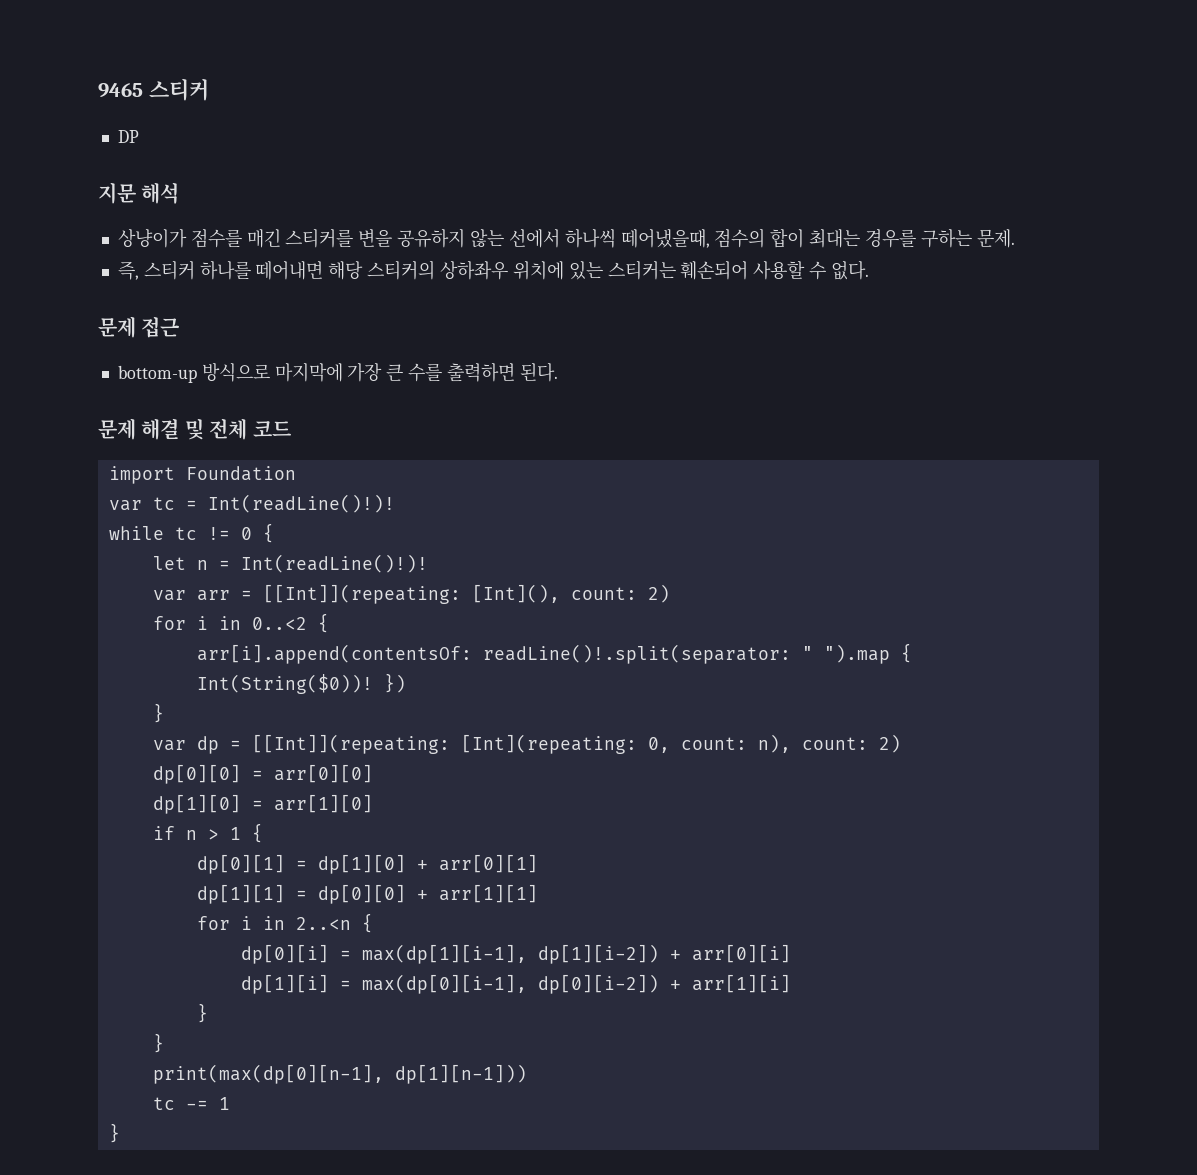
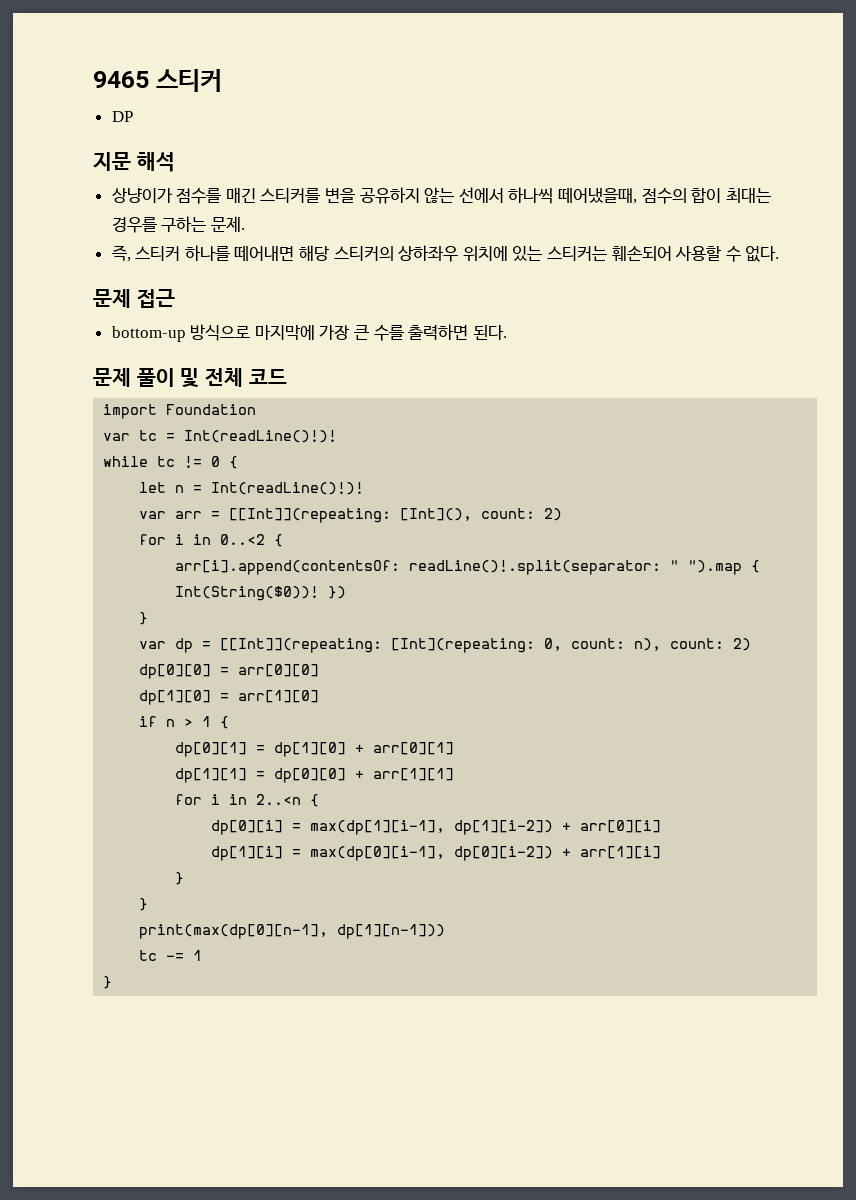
[141,418,180,440] 해결 -> [136,368,175,387] 풀이

